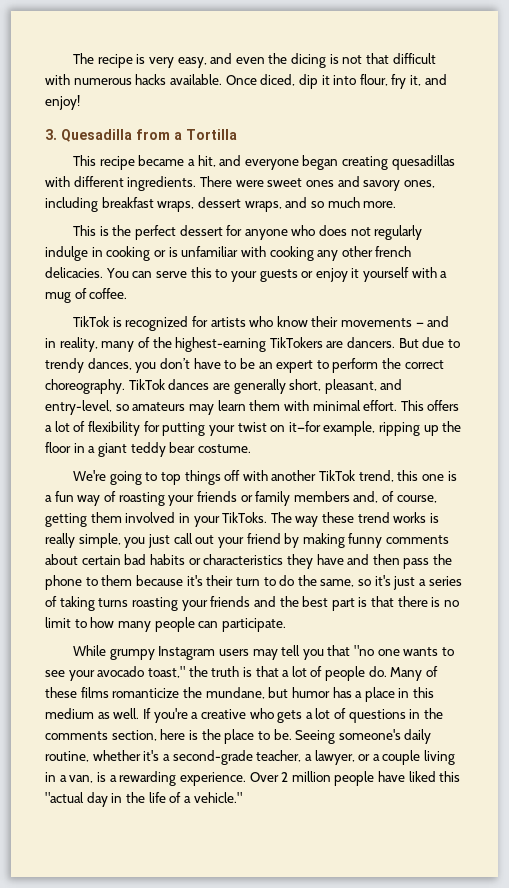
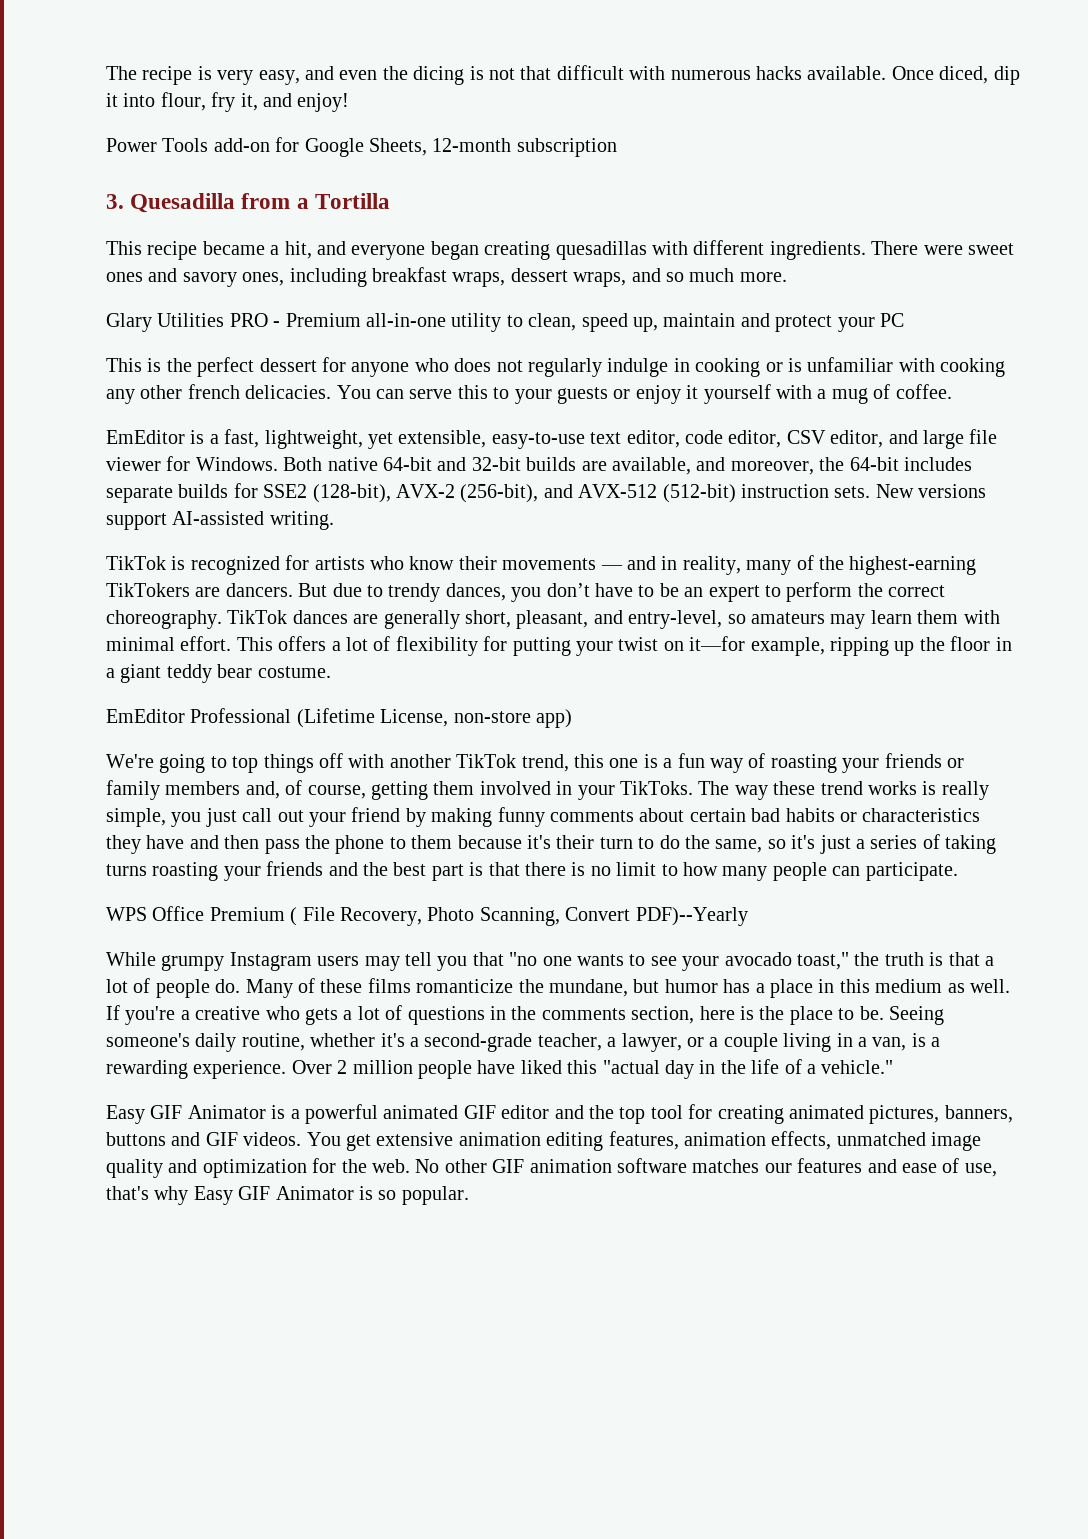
(80, 102) none -> [106,137,617,157] // Power Tools add-on for Google Sheets, 12-month subscription
(397, 204) none -> [106,313,904,332] // Glary Utilities PRO - Premium all-in-one utility to clean, speed up, maintain and protect your PC
(128, 293) none -> [106,429,998,449] [106,456,972,475] [106,483,987,503] [106,511,334,530] // EmEditor is a fast, lightweight, yet extensible, easy-to-use text editor, code editor, CSV editor, and large file viewer for Windows. Both native 64-bit and 32-bit builds are available, and moreover, the 64-bit includes separate builds for SSE2 (128-bit), AVX-2 (256-bit), and AVX-512 (512-bit) instruction sets. New versions support AI-assisted writing.
(251, 448) none -> [106,708,572,728] // EmEditor Professional (Lifetime License, non-store app)
(286, 625) none -> [106,906,748,926] // WPS Office Premium ( File Recovery, Photo Scanning, Convert PDF)--Yearly
(242, 797) none -> [106,1104,1013,1124] [106,1131,982,1151] [106,1158,997,1178] [106,1186,469,1205] // Easy GIF Animator is a powerful animated GIF editor and the top tool for creating animated pictures, banners, buttons and GIF videos. You get extensive animation editing features, animation effects, unmatched image quality and optimization for the web. No other GIF animation software matches our features and ease of use, that's why Easy GIF Animator is so popular.

